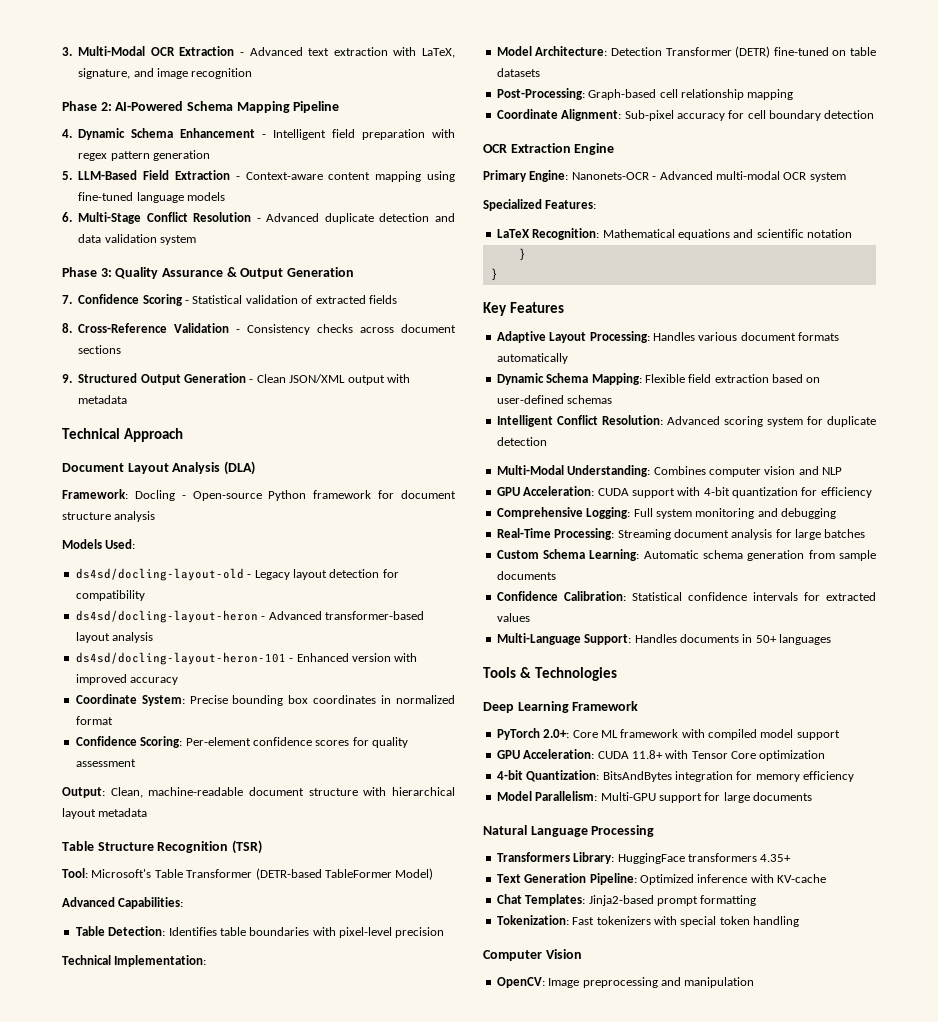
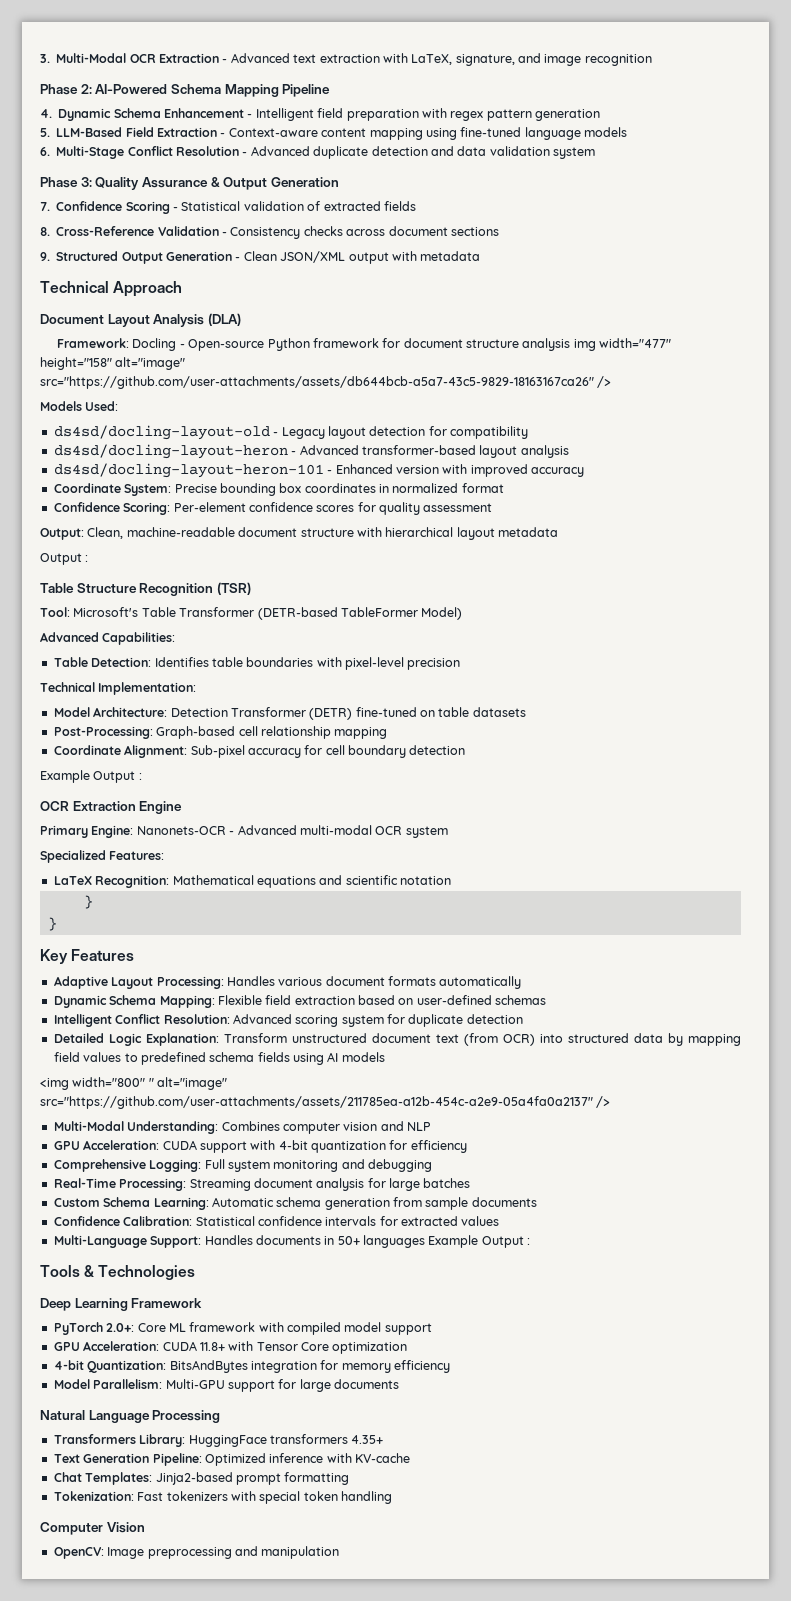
(156, 516) none -> [573,338,672,351] [40,357,186,370] [40,376,612,389] img width="477" height="158" alt="image" src="https://github.com/user-attachments/assets/db644bcb-a5a7-43c5-9829-18163167ca26" />
(148, 812) none -> [40,553,89,565] // Output :
(875, 114) none -> [40,770,142,783] // Example Output :
(547, 441) none -> [53,1033,741,1046] [53,1052,385,1065] [40,1077,228,1090] [40,1096,611,1109] // Detailed Logic Explanation: Transform unstructured document text (from OCR) into structured data by mapping field values to predefined schema fields using AI models // <img width="800" " alt="image" src="https://github.com/user-attachments/assets/211785ea-a12b-454c-a2e9-05a4fa0a2137" />
(831, 639) none -> [428,1235,531,1248] Example Output :

